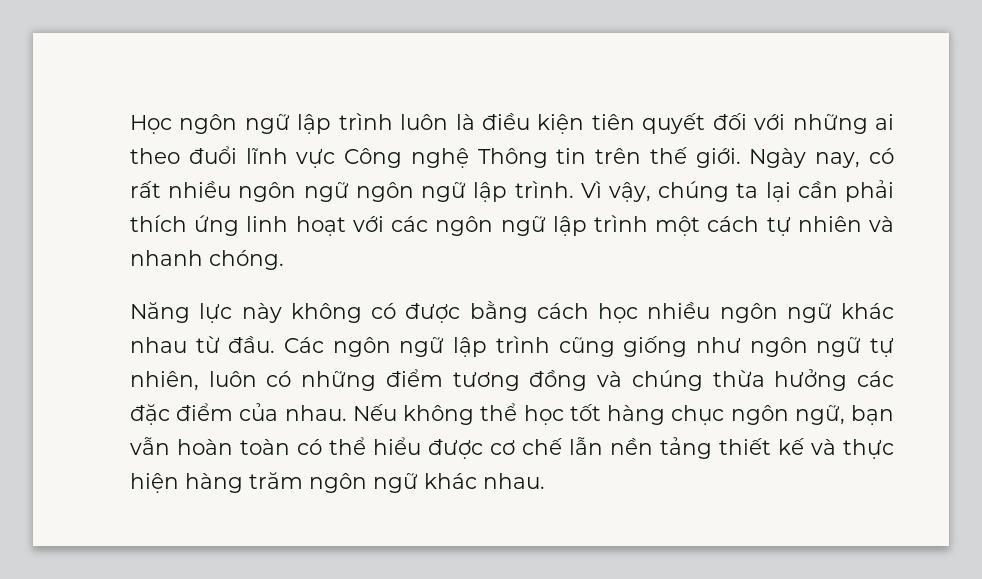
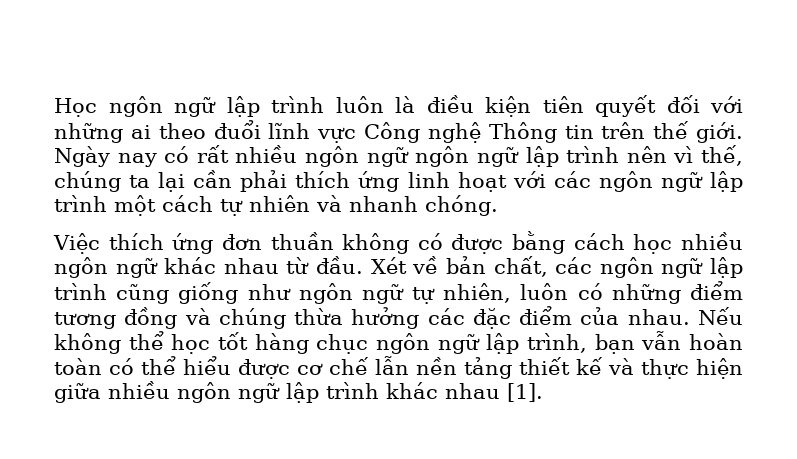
[815,152,861,168] nay, -> [117,153,157,167] nay
[514,181,651,202] trình. Vì vậy, -> [566,145,744,166] trình nên vì thế,
[130,302,282,323] Năng lực này -> [53,232,334,254] Việc thích ứng đơn thuần
[284,337,325,353] Các -> [370,256,593,277] Xét về bản chất, các
[794,405,845,425] ngữ, -> [437,333,587,354] ngữ lập trình,
[185,472,545,493] hàng trăm ngôn ngữ khác nhau. -> [54,381,543,403] giữa nhiều ngôn ngữ lập trình khác nhau [1].

